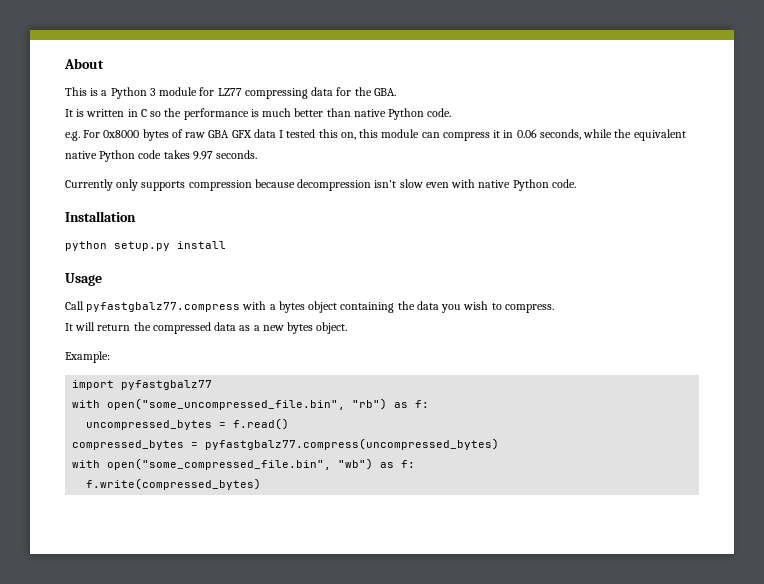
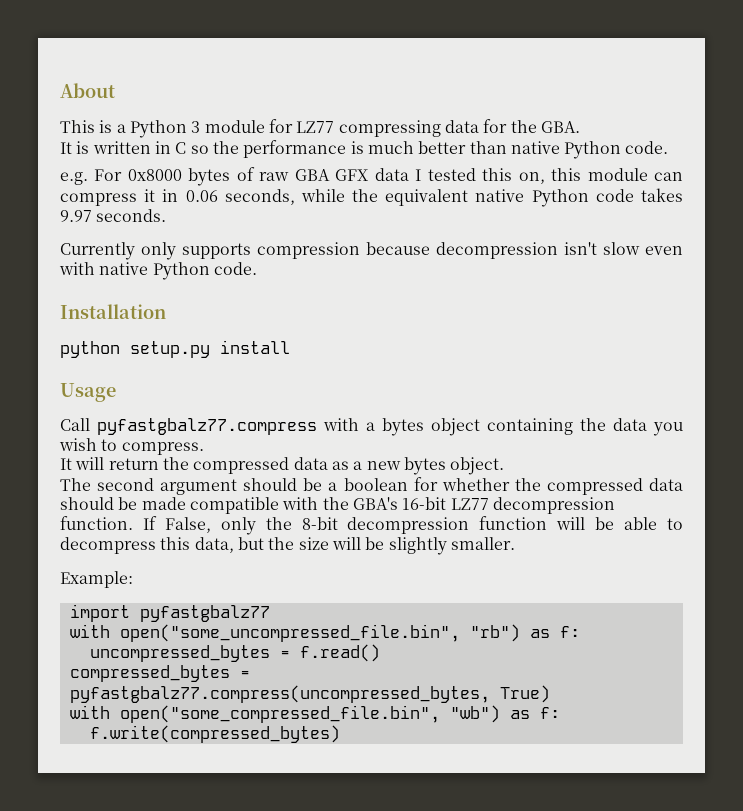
(348, 328) none -> [60,477,683,495] [60,497,615,514] [60,516,683,535] [60,537,515,555] // The second argument should be a boolean for whether the compressed data should be made compatible with the GBA's 16-bit LZ77 decompression function. If False, only the 8-bit decompression function will be able to decompress this data, but the size will be slightly smaller.
[205,438,500,450] pyfastgbalz77.compress(uncompressed_bytes) -> [69,685,550,703] pyfastgbalz77.compress(uncompressed_bytes, True)

